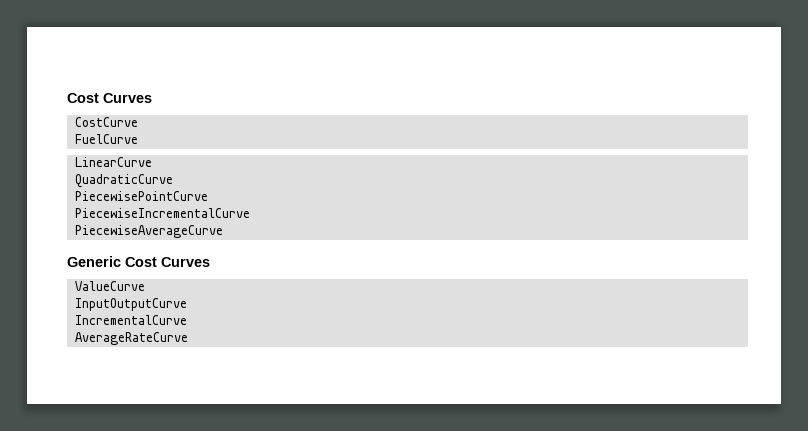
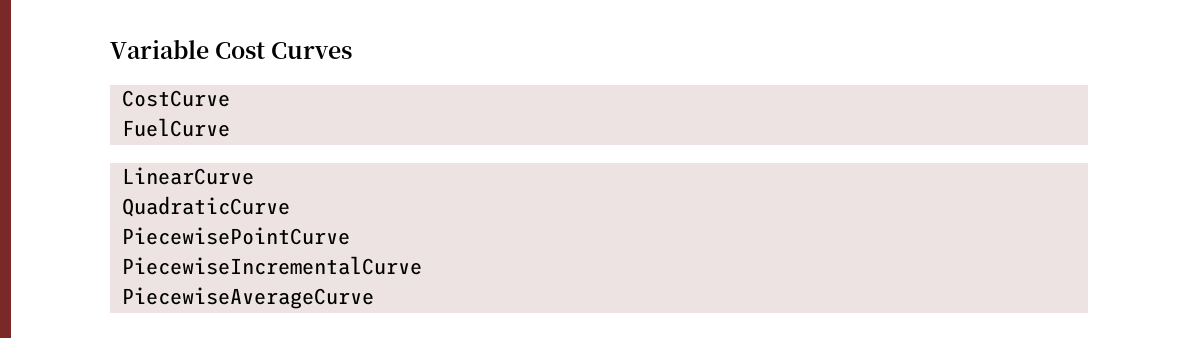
(67, 98) none -> [110,39,209,59] Variable
[67,256,210,267] [74,281,145,291] [74,298,187,311] [74,315,187,325] [74,332,188,345] // Generic Cost Curves // ValueCurve // InputOutputCurve // IncrementalCurve // AverageRateCurve -> (375, 298) none

